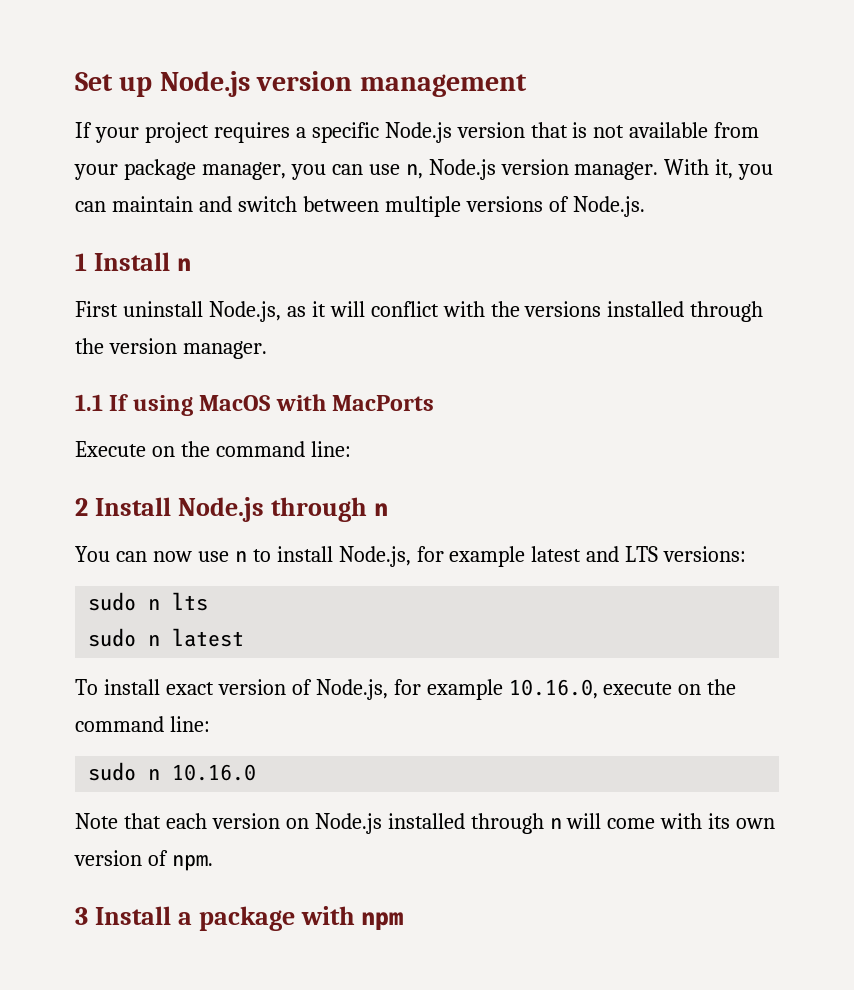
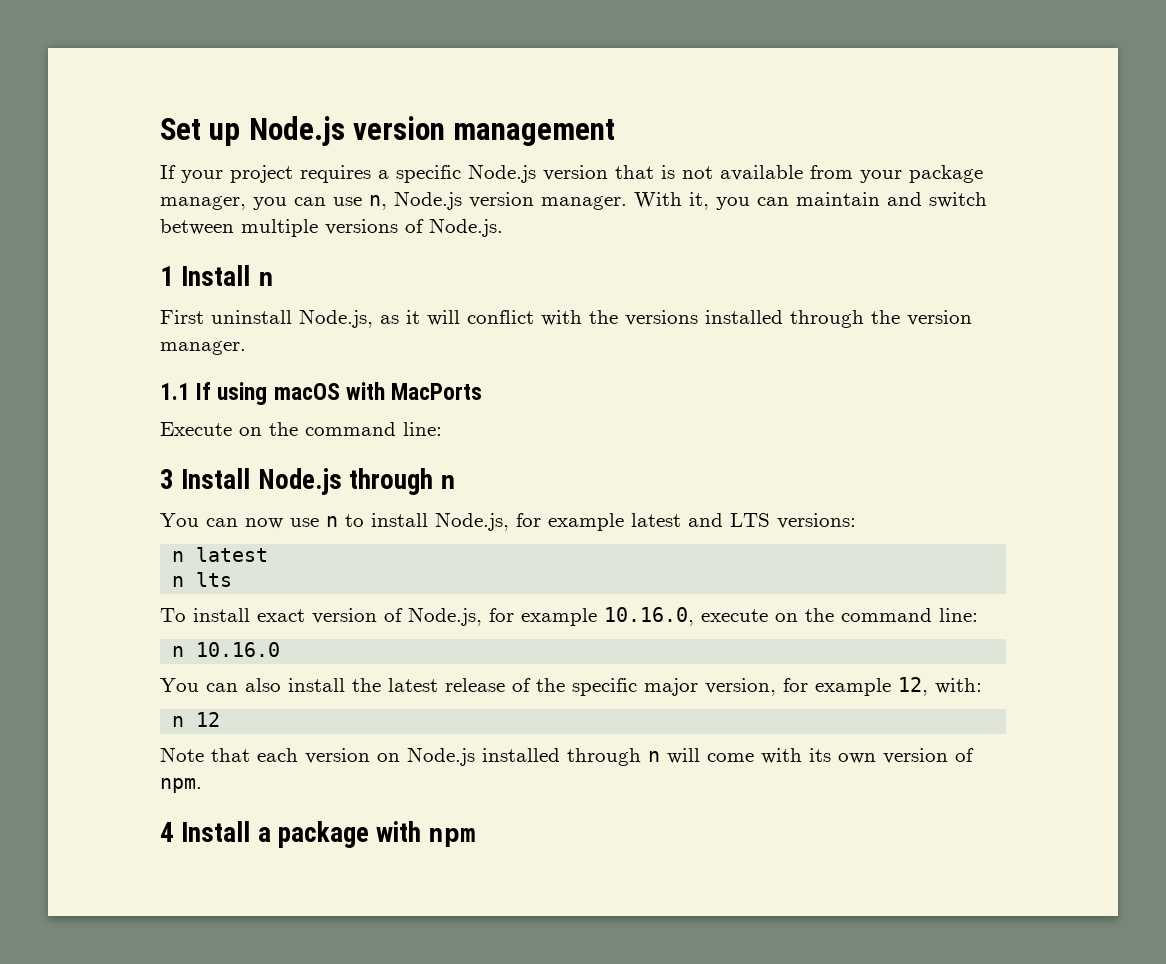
[199,395,271,411] MacOS -> [273,383,340,400] macOS
[75,498,88,516] 2 -> [160,469,174,489] 3
[88,592,137,611] sudo -> [172,547,269,562] n latest //
[88,628,245,647] // sudo n latest -> (233, 579) none
[88,762,137,781] sudo -> (978, 615) none
(257, 772) none -> [160,677,982,696] [172,712,221,727] // You can also install the latest release of the specific major version, for example 12, with: // n 12
[75,907,88,925] 3 -> [160,822,174,842] 4

